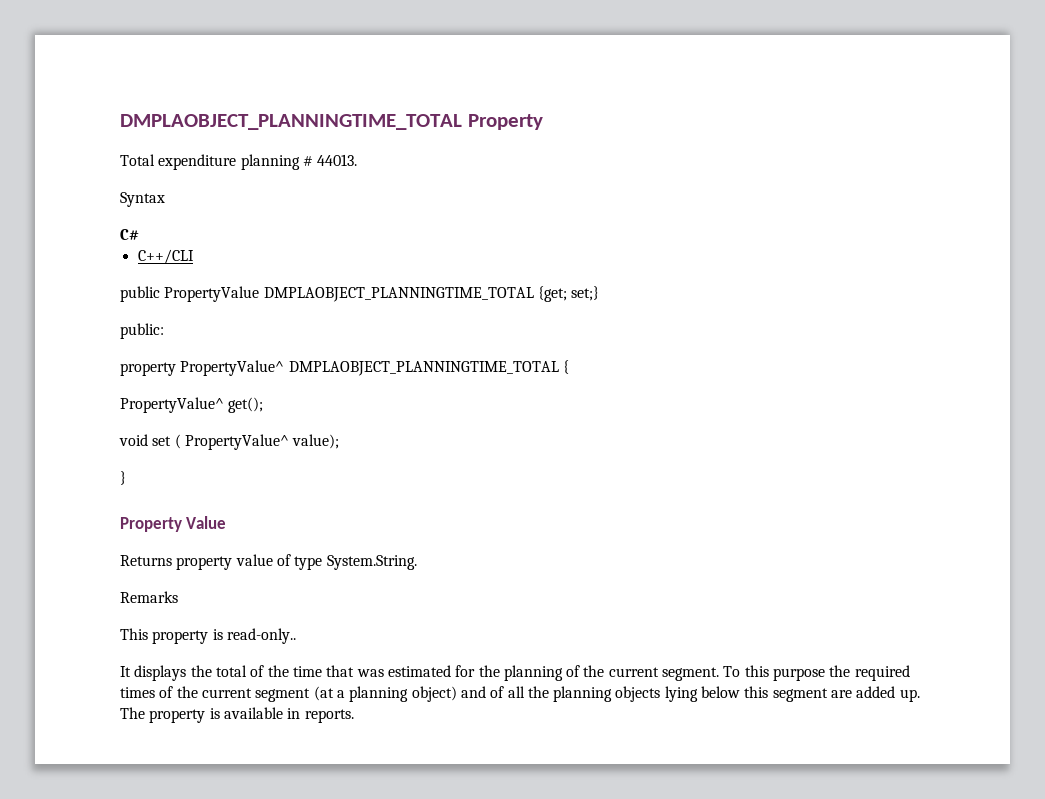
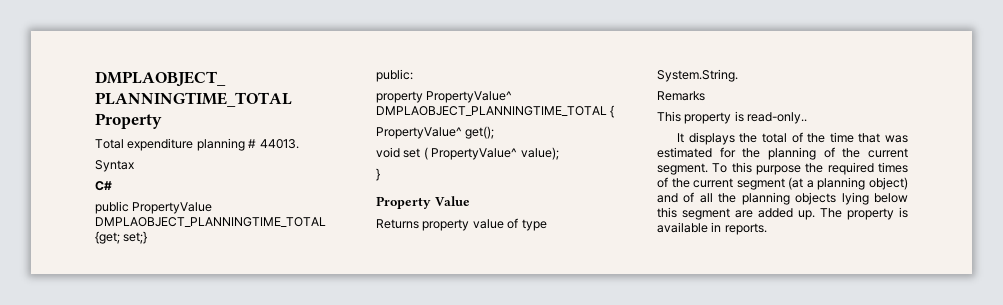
[137,249,194,264] // C++/CLI -> (112, 186) none

